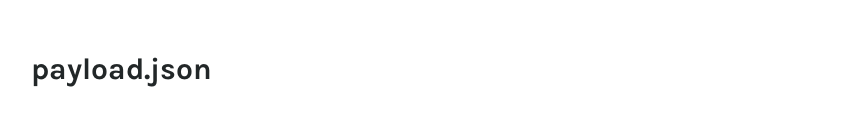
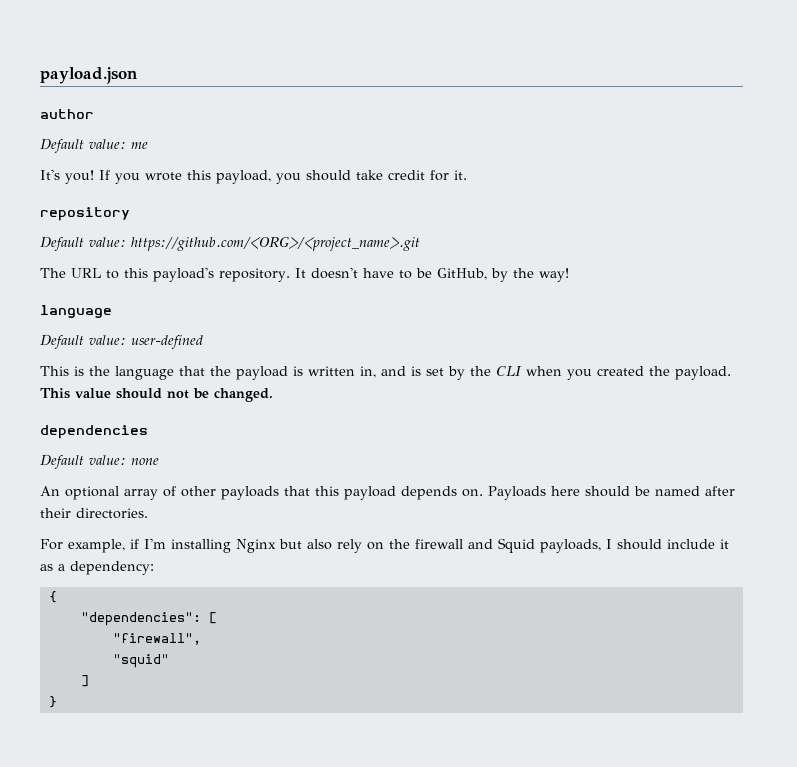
(212, 72) none -> [40,109,94,119] [40,139,148,153] [40,169,467,184] [40,207,130,221] [40,237,420,251] [40,267,569,282] [40,305,112,318] [40,335,203,349] [40,366,731,380] [40,388,273,402] [40,425,148,439] [40,455,159,469] [40,486,735,500] [40,508,148,519] [40,538,729,553] [40,561,154,575] [48,591,57,603] [80,612,217,626] [112,633,201,645] [112,654,169,668] [80,675,89,687] [48,696,57,708] // author // Default value: me // It's you! If you wrote this payload, you should take credit for it. // repository // Default value: https://github.com/<ORG>/<project_name>.git // The URL to this payload's repository. It doesn't have to be GitHub, by the way! // language // Default value: user-defined // This is the language that the payload is written in, and is set by the CLI when you created the payload. This value should not be changed. // dependencies // Default value: none // An optional array of other payloads that this payload depends on. Payloads here should be named after their directories. // For example, if I'm installing Nginx but also rely on the firewall and Squid payloads, I should include it as a dependency: // { // "dependencies": [ // "firewall", // "squid" // ] // }

